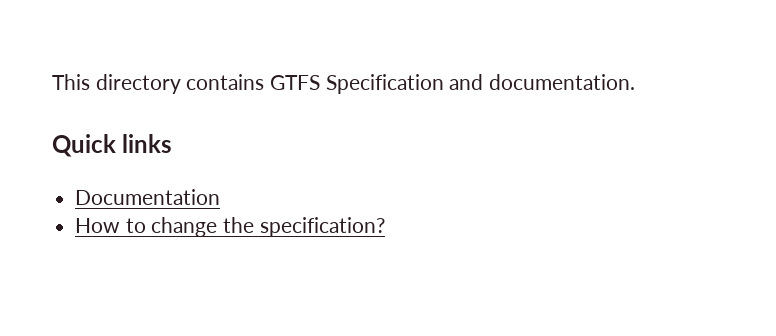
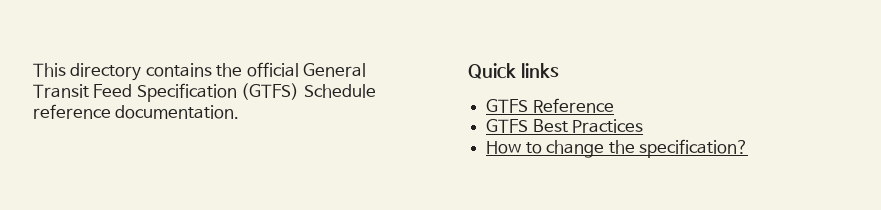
[270,74,636,94] [52,134,173,157] [75,189,221,205] GTFS Specification and documentation. // Quick links // Documentation -> [216,62,367,77] [33,83,376,102] [33,104,240,119] [468,63,559,79] [486,98,614,113] [486,119,644,133] the official General Transit Feed Specification (GTFS) Schedule reference documentation. // Quick links // GTFS Reference // GTFS Best Practices

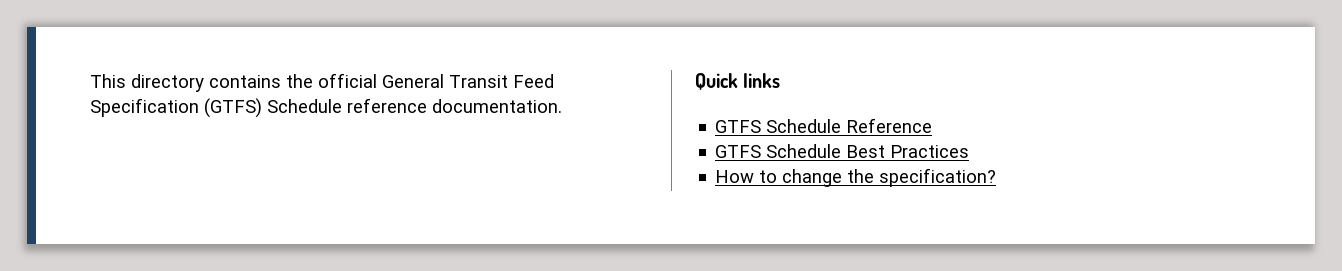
(529, 106) none -> [766,119,842,133] Schedule
(529, 126) none -> [766,144,842,158] Schedule

